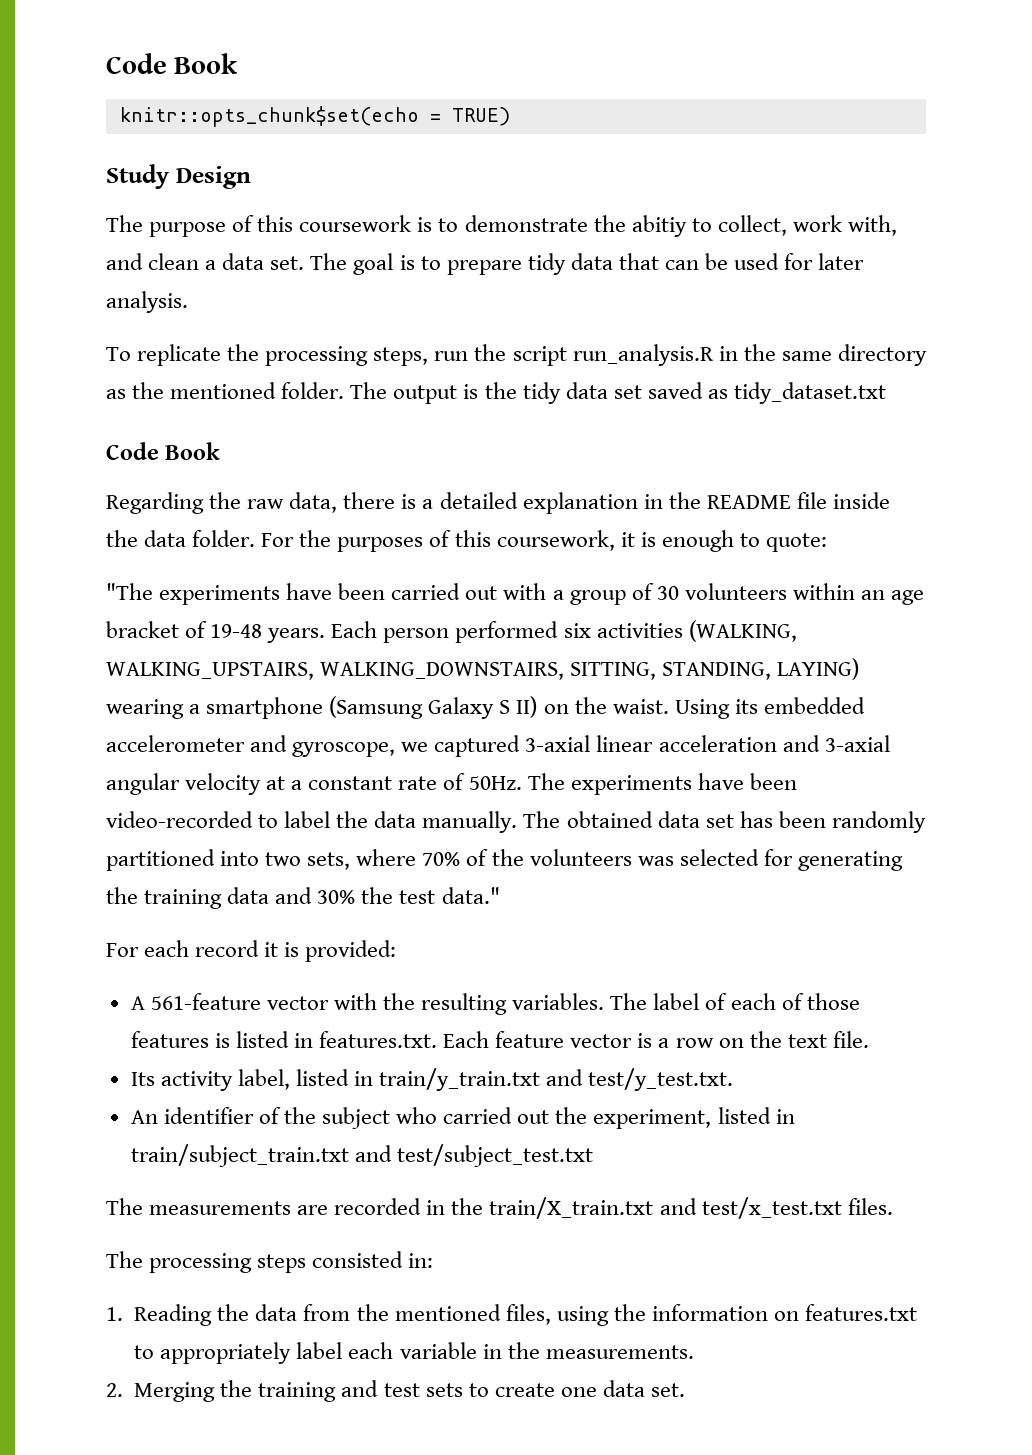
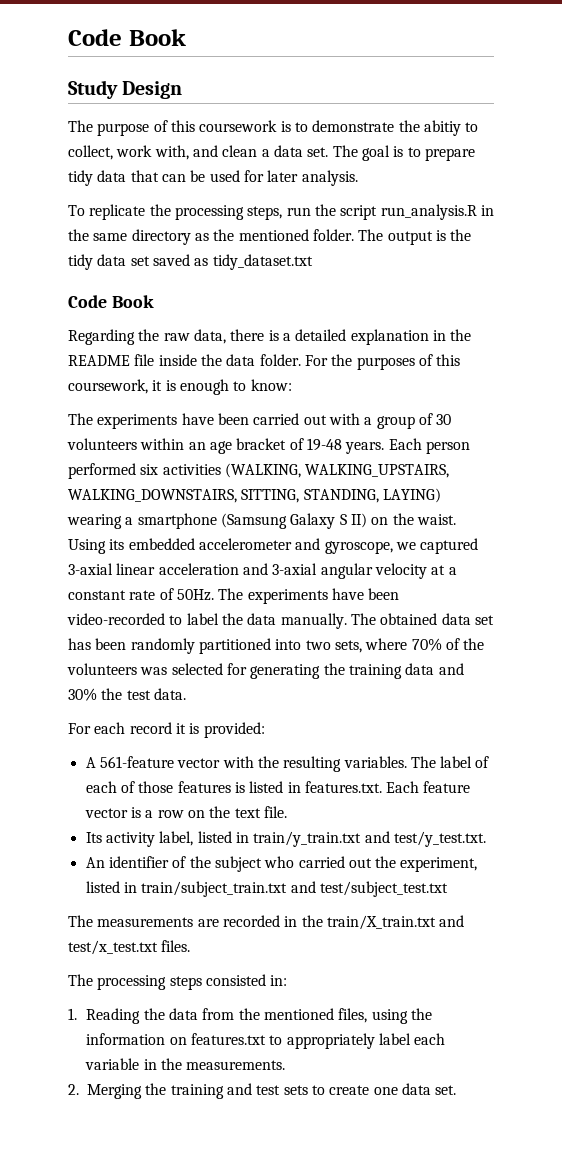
[106,53,239,74] [119,106,510,127] Code Book // knitr::opts_chunk$set(echo = TRUE) -> [68,29,186,46] Code Book
[765,533,827,552] [106,583,153,600] quote: // "The -> [250,379,292,391] [68,413,93,425] know: // The
[441,887,500,904] data." -> [153,688,186,700] data.

